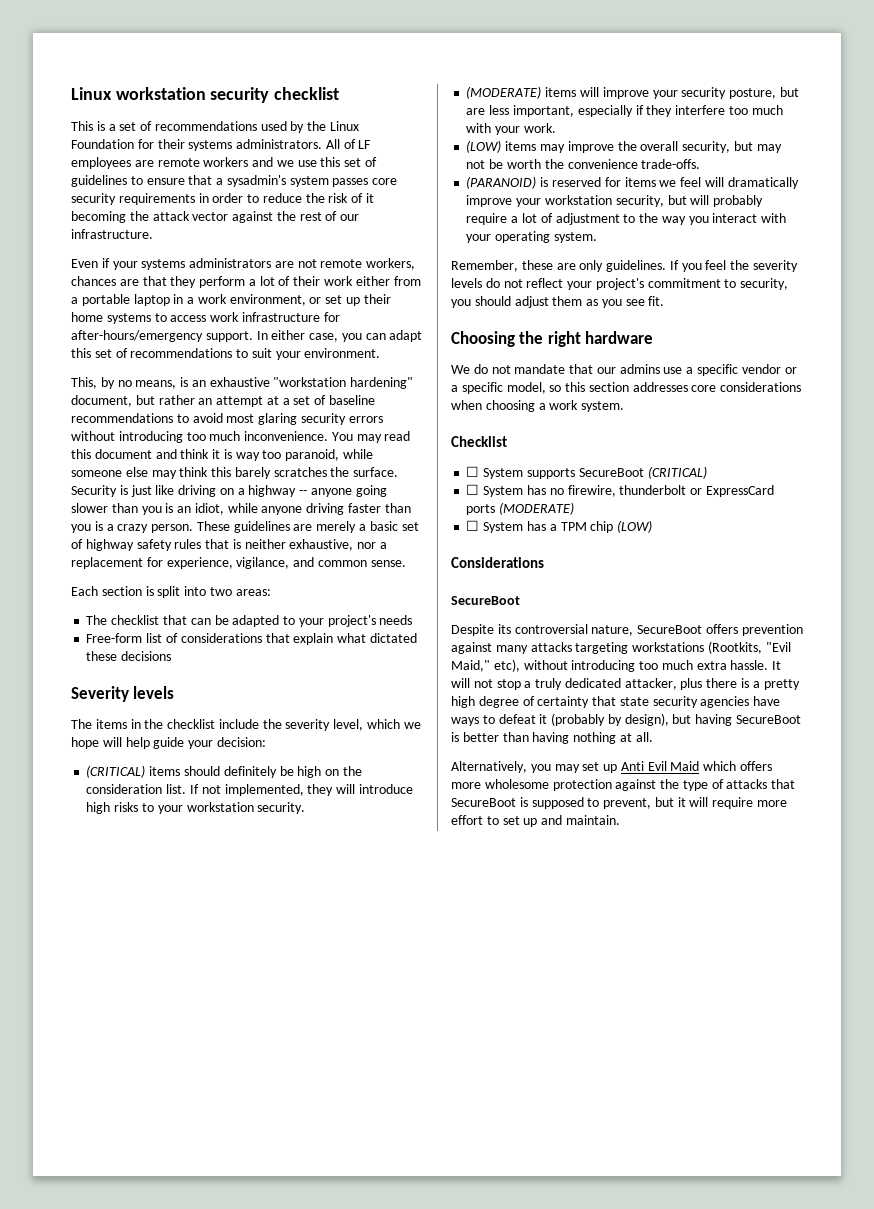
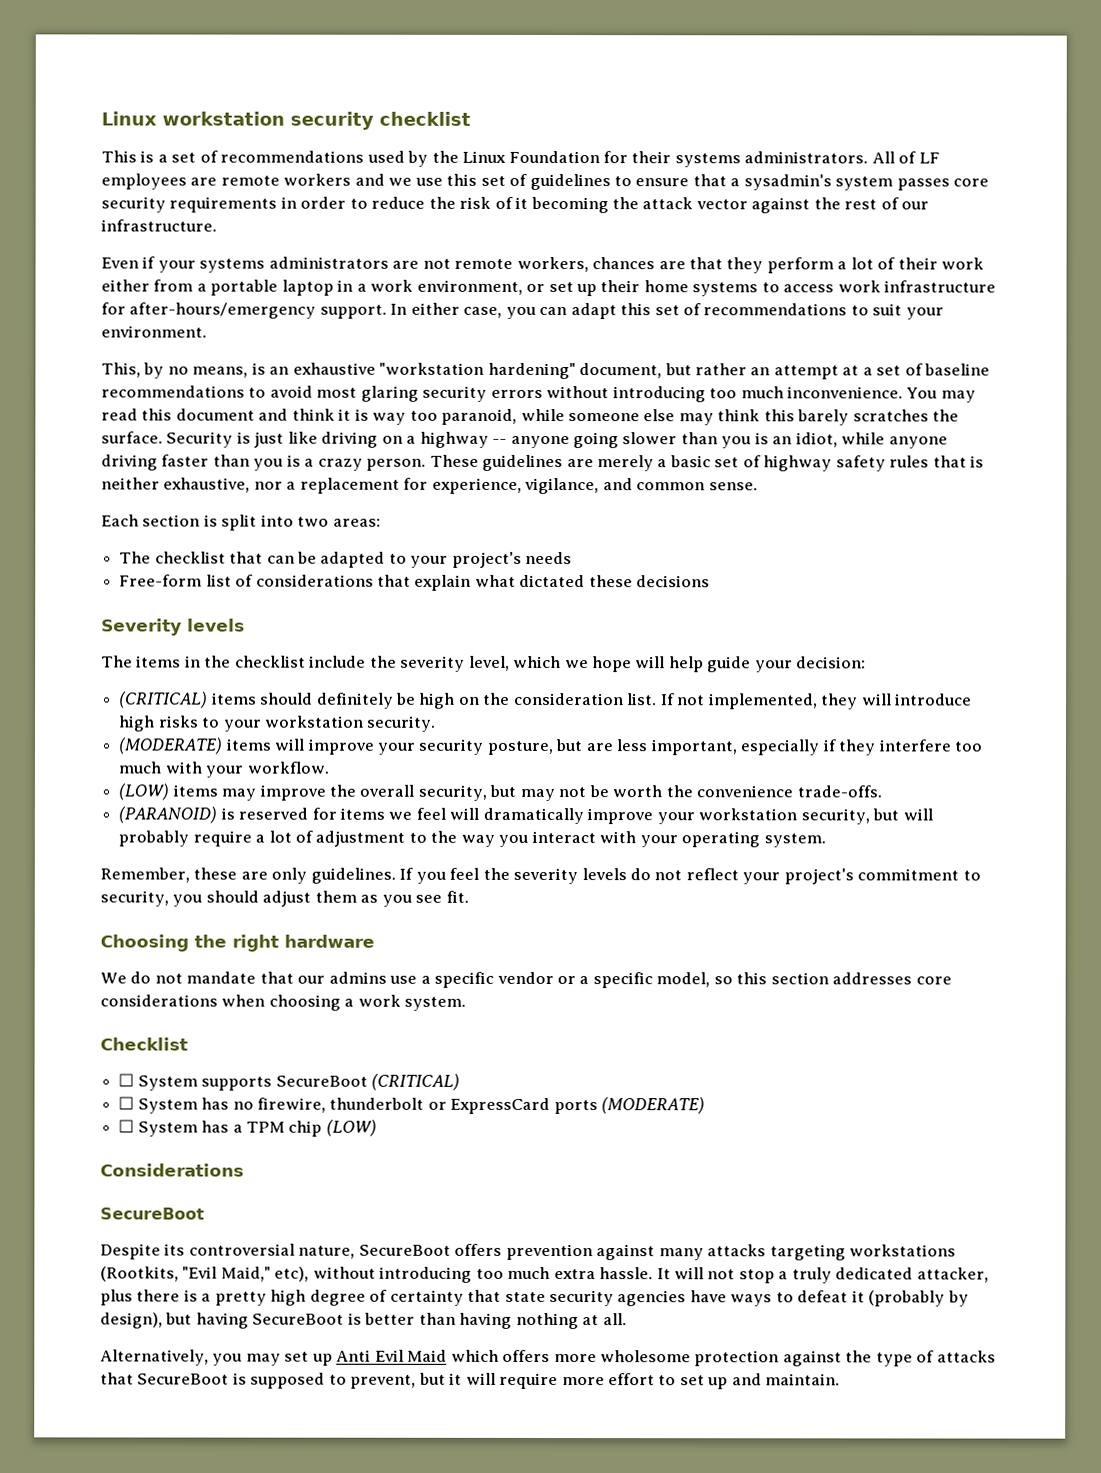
[523,123,556,133] work. -> [246,761,329,774] workflow.

